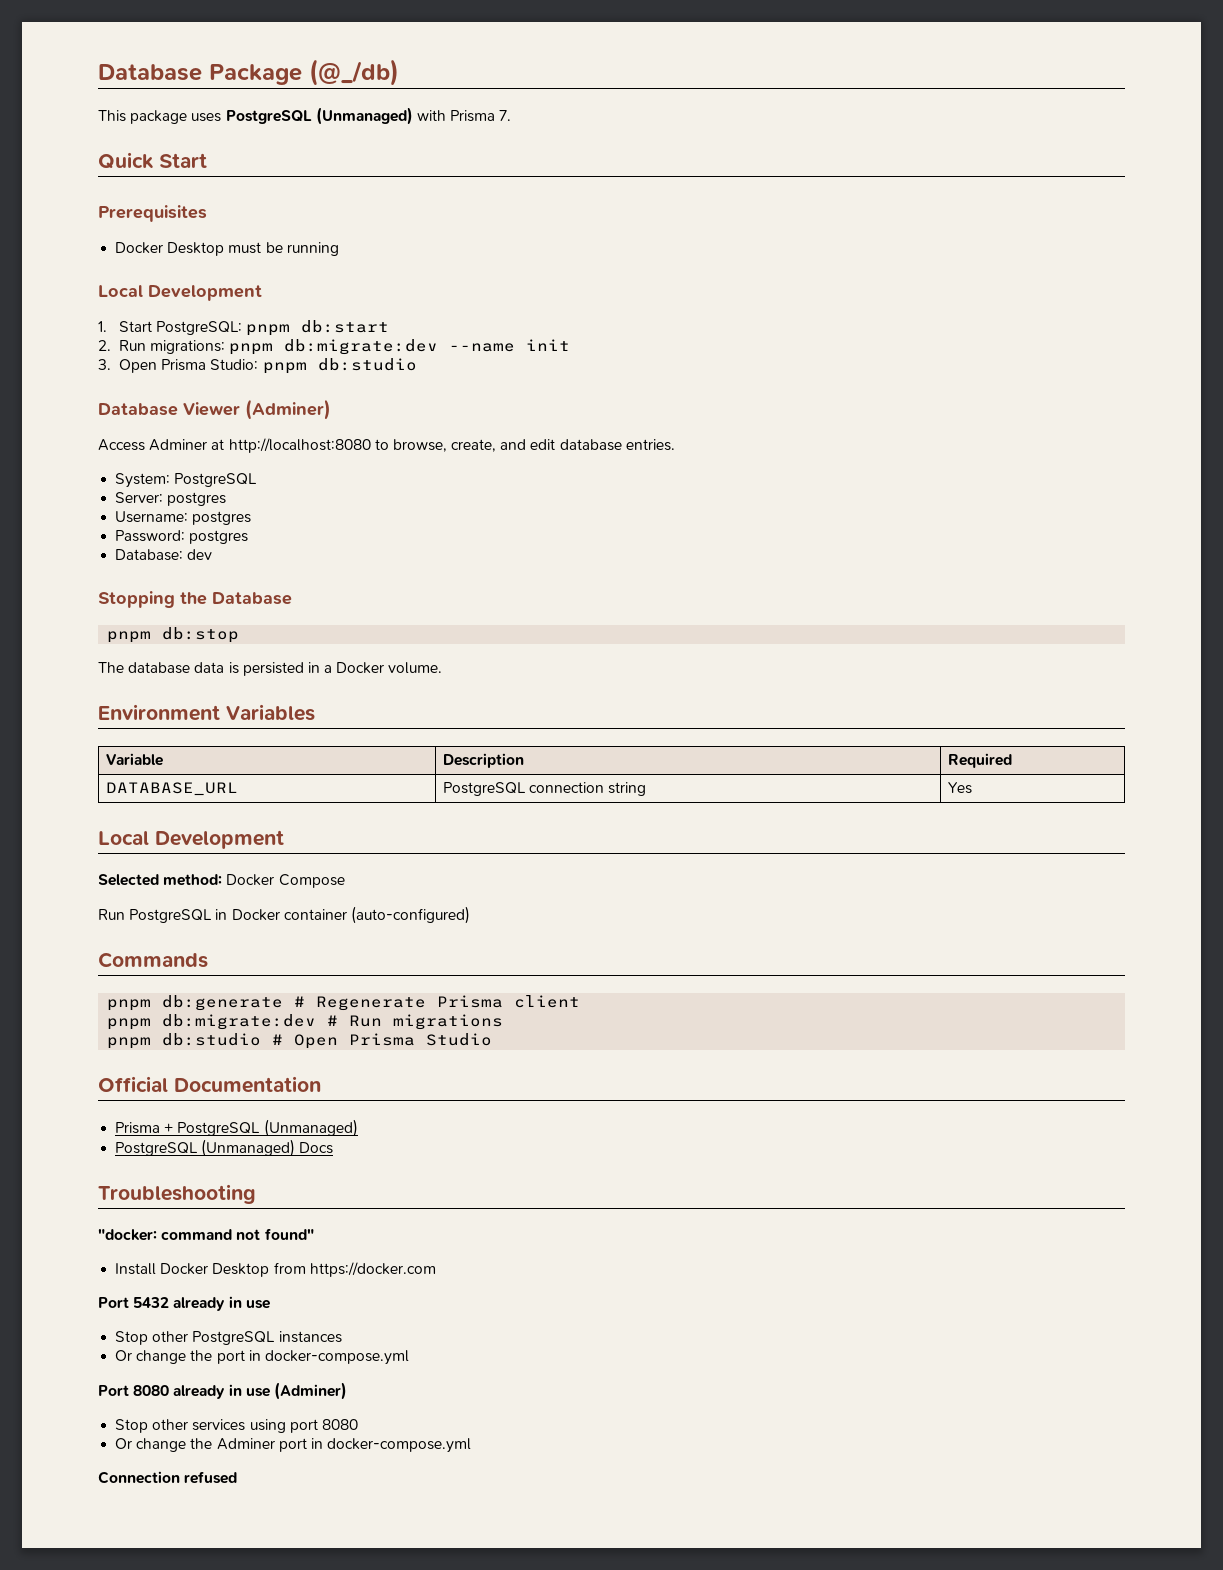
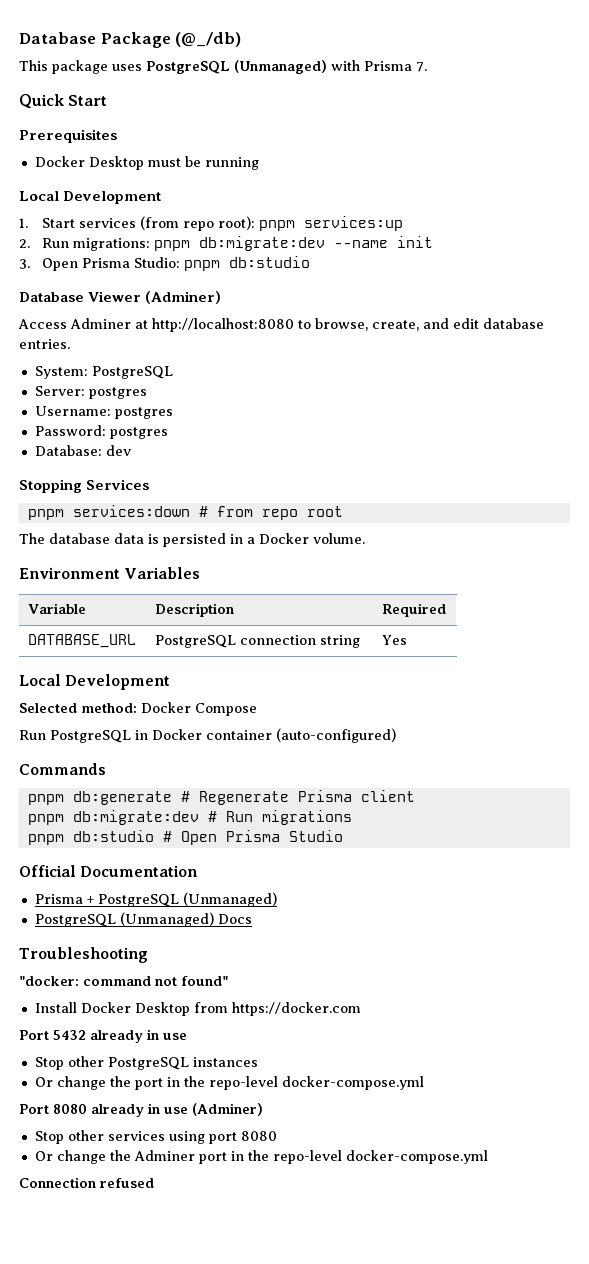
[156,320,390,336] PostgreSQL: pnpm db:start -> [79,216,404,231] services (from repo root): pnpm services:up
[180,592,292,605] [107,627,240,643] the Database // pnpm db:stop -> [86,479,150,490] [27,505,343,520] Services // pnpm services:down # from repo root
(261, 1355) none -> [183,1076,278,1090] the repo-level
(323, 1443) none -> [247,1150,342,1164] the repo-level

